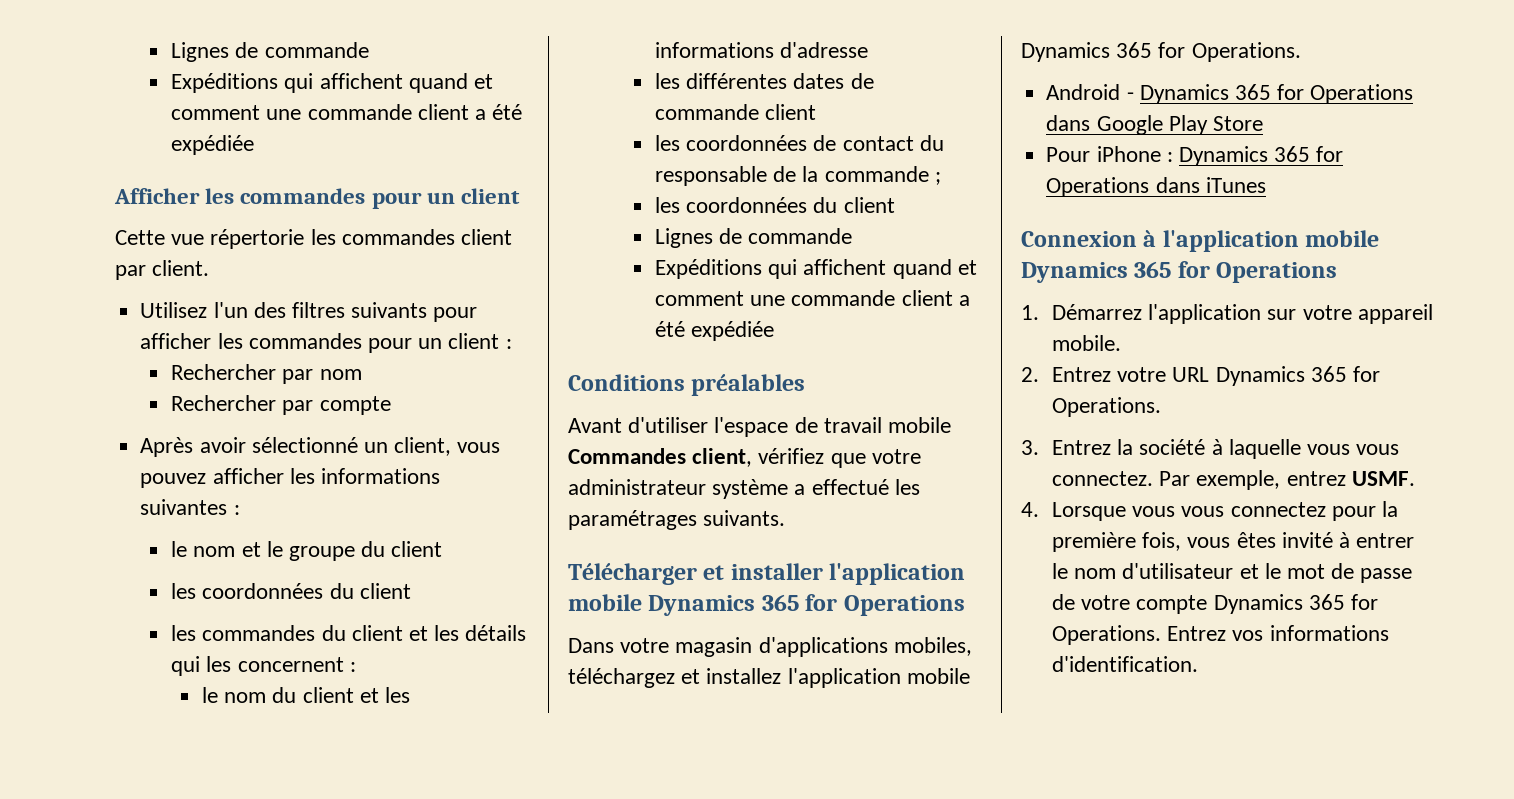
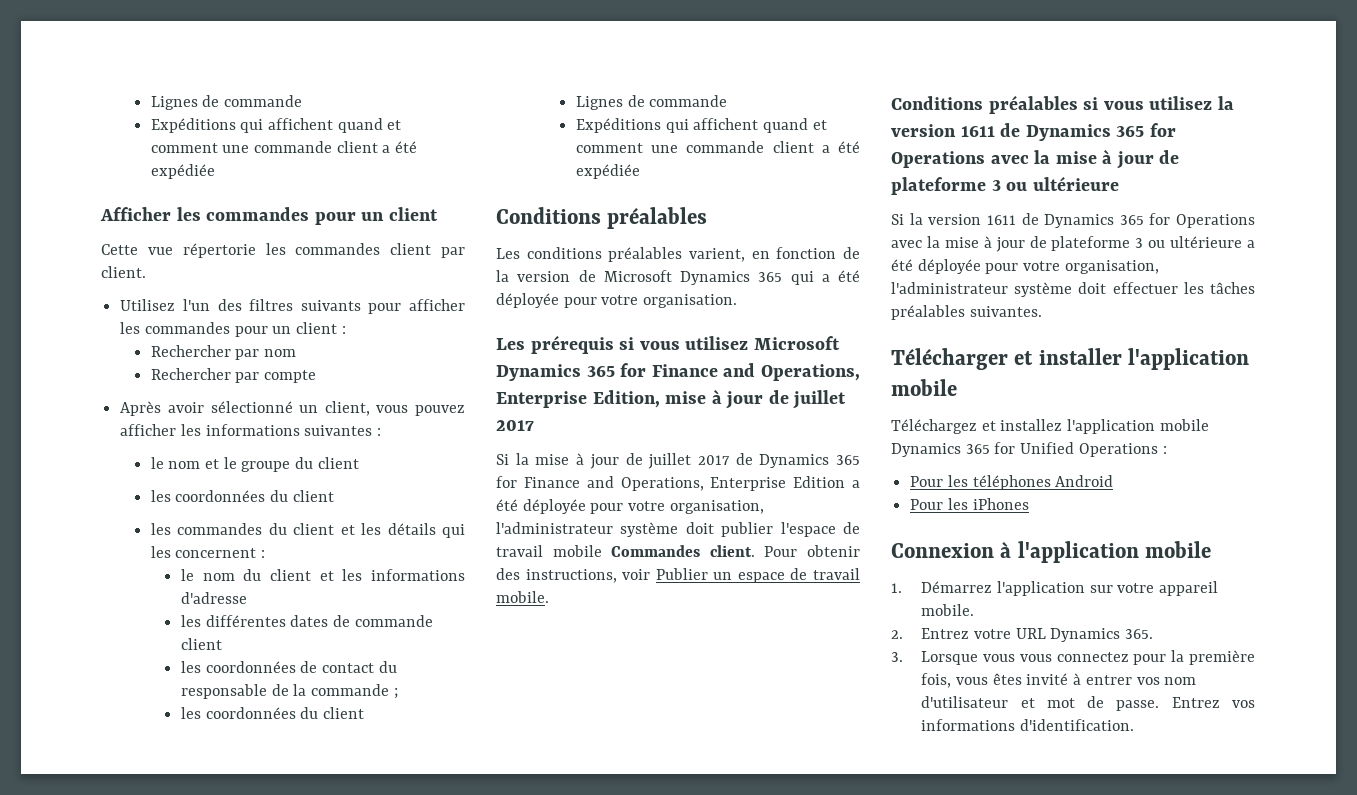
[568,417,709,433] Avant d'utiliser -> [496,247,861,262] [496,270,860,285] [496,293,738,308] [496,335,840,354] [496,363,860,381] [496,389,847,409] [496,420,534,431] [496,453,860,469] [496,476,860,491] [496,499,764,514] [496,522,774,537] Les conditions préalables varient, en fonction de la version de Microsoft Dynamics 365 qui a été déployée pour votre organisation. // Les prérequis si vous utilisez Microsoft Dynamics 365 for Finance and Operations, Enterprise Edition, mise à jour de juillet 2017 // Si la mise à jour de juillet 2017 de Dynamics 365 for Finance and Operations, Enterprise Edition a été déployée pour votre organisation, l'administrateur système doit publier
[692,448,921,468] [568,479,920,499] [568,510,786,530] client, vérifiez que votre administrateur système a effectué les paramétrages suivants. -> [709,545,860,557] [496,568,860,583] [496,591,549,603] [891,95,1234,114] [891,123,1176,141] [891,149,1180,169] [891,176,1119,195] [891,213,1255,228] [891,236,1255,252] [891,259,1159,274] [891,282,1255,297] [891,305,1042,320] client. Pour obtenir des instructions, voir Publier un espace de travail mobile. // Conditions préalables si vous utilisez la version 1611 de Dynamics 365 for Operations avec la mise à jour de plateforme 3 ou ultérieure // Si la version 1611 de Dynamics 365 for Operations avec la mise à jour de plateforme 3 ou ultérieure a été déployée pour votre organisation, l'administrateur système doit effectuer les tâches préalables suivantes.
[648,594,965,616] [568,637,972,657] [568,668,675,688] Dynamics 365 for Operations // Dans votre magasin d'applications mobiles, téléchargez -> [891,419,977,434] // Téléchargez
[1191,42,1301,62] [1046,84,1414,104] [1046,115,1263,135] [1046,146,1344,166] [1046,177,1266,197] Operations. // Android - Dynamics 365 for Operations dans Google Play Store // Pour iPhone : Dynamics 365 for Operations dans iTunes -> [1020,442,1167,457] [910,475,1114,490] [910,498,1029,510] Unified Operations : // Pour les téléphones Android // Pour les iPhones
[1021,261,1338,283] Dynamics 365 for Operations -> (1212, 549) none
[1310,366,1380,382] [1051,397,1161,417] [1021,439,1400,459] [1051,470,1415,490] [1021,502,1039,517] 365 for Operations. // 3. Entrez la société à laquelle vous vous connectez. Par exemple, entrez USMF. // 4. -> [1125,629,1154,639] [891,652,903,662] 365. // 3.
[1051,563,1068,579] le -> [1136,677,1160,685] vos
[1264,563,1281,579] le -> (1035, 703) none
[1360,568,1413,583] [1051,594,1378,614] [1051,625,1161,645] passe de votre compte Dynamics 365 for Operations. -> [1116,700,1160,711] passe.

